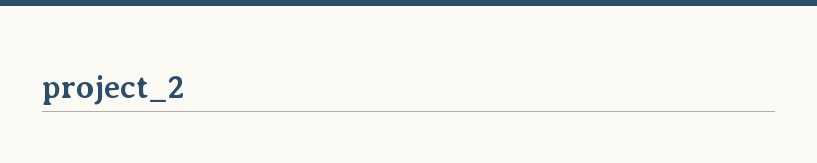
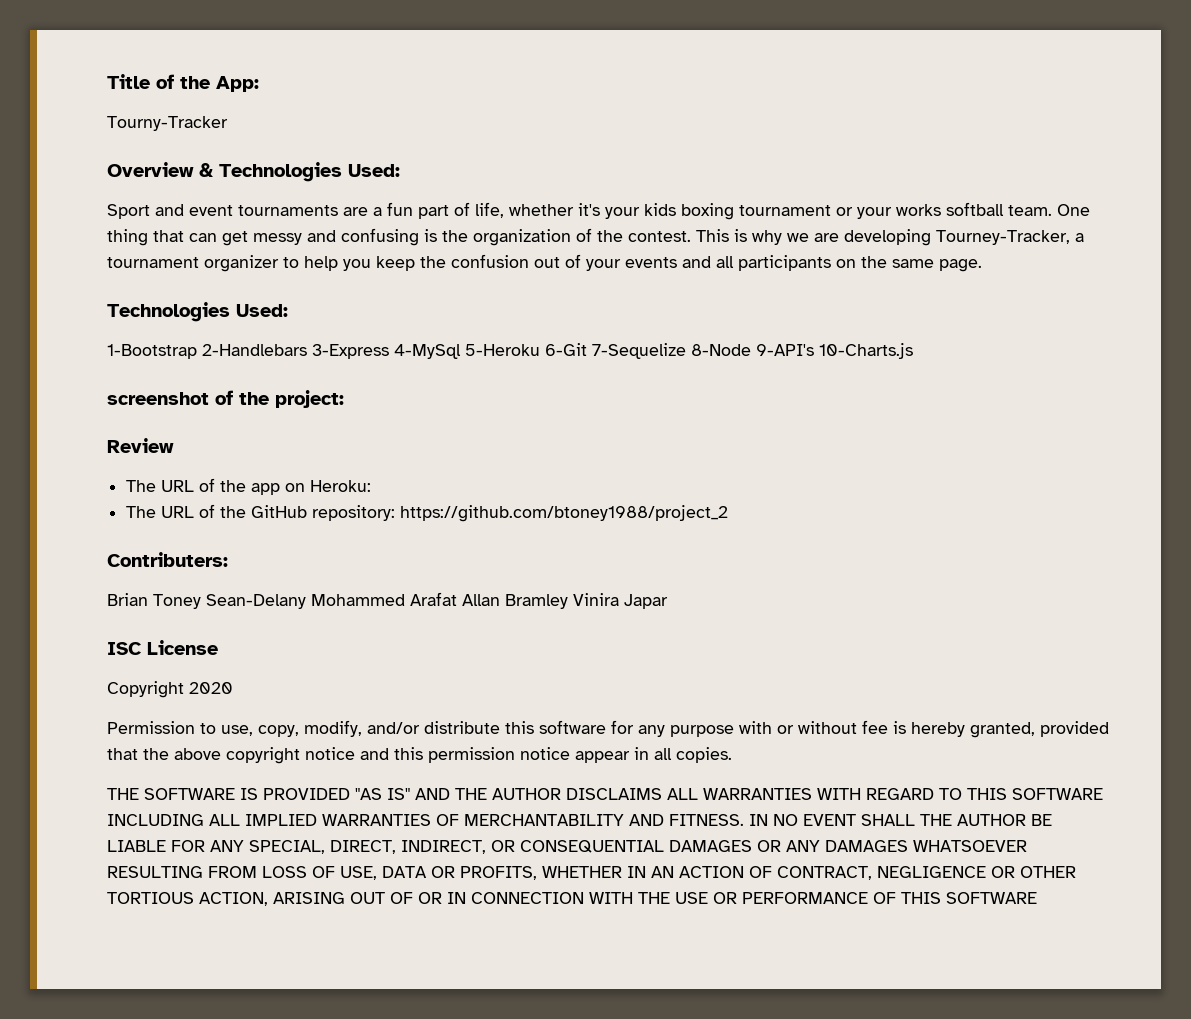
[42,75,185,105] project_2 -> [107,74,259,92] [107,116,228,131] [107,162,400,182] [107,202,1090,220] [107,228,1084,246] [107,254,982,272] [107,302,288,322] [107,343,913,359] [107,390,344,408] [107,438,174,453] [126,478,372,495] [126,504,729,522] [107,552,228,567] [107,592,668,609] [107,640,218,655] [107,681,233,698] [107,720,1109,738] [107,747,732,764] [107,788,1103,800] [107,814,1052,826] [107,840,1027,854] [107,866,1076,880] [107,892,1037,906] Title of the App: // Tourny-Tracker // Overview & Technologies Used: // Sport and event tournaments are a fun part of life, whether it's your kids boxing tournament or your works softball team. One thing that can get messy and confusing is the organization of the contest. This is why we are developing Tourney-Tracker, a tournament organizer to help you keep the confusion out of your events and all participants on the same page. // Technologies Used: // 1-Bootstrap 2-Handlebars 3-Express 4-MySql 5-Heroku 6-Git 7-Sequelize 8-Node 9-API's 10-Charts.js // screenshot of the project: // Review // The URL of the app on Heroku: // The URL of the GitHub repository: https://github.com/btoney1988/project_2 // Contributers: // Brian Toney Sean-Delany Mohammed Arafat Allan Bramley Vinira Japar // ISC License // Copyright 2020 // Permission to use, copy, modify, and/or distribute this software for any purpose with or without fee is hereby granted, provided that the above copyright notice and this permission notice appear in all copies. // THE SOFTWARE IS PROVIDED "AS IS" AND THE AUTHOR DISCLAIMS ALL WARRANTIES WITH REGARD TO THIS SOFTWARE INCLUDING ALL IMPLIED WARRANTIES OF MERCHANTABILITY AND FITNESS. IN NO EVENT SHALL THE AUTHOR BE LIABLE FOR ANY SPECIAL, DIRECT, INDIRECT, OR CONSEQUENTIAL DAMAGES OR ANY DAMAGES WHATSOEVER RESULTING FROM LOSS OF USE, DATA OR PROFITS, WHETHER IN AN ACTION OF CONTRACT, NEGLIGENCE OR OTHER TORTIOUS ACTION, ARISING OUT OF OR IN CONNECTION WITH THE USE OR PERFORMANCE OF THIS SOFTWARE

